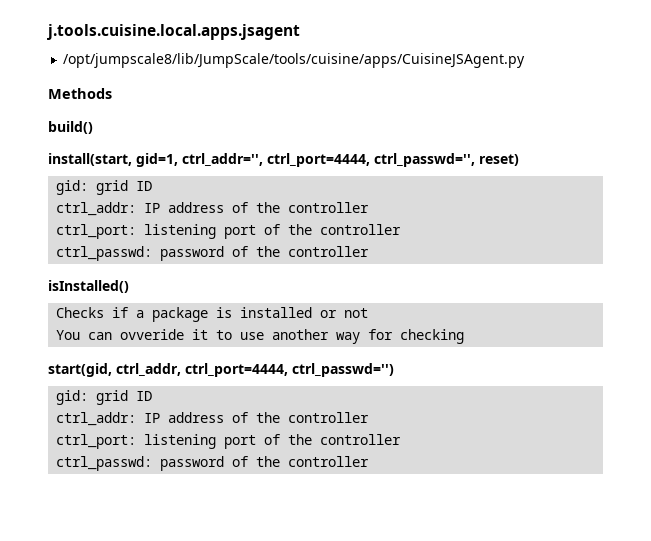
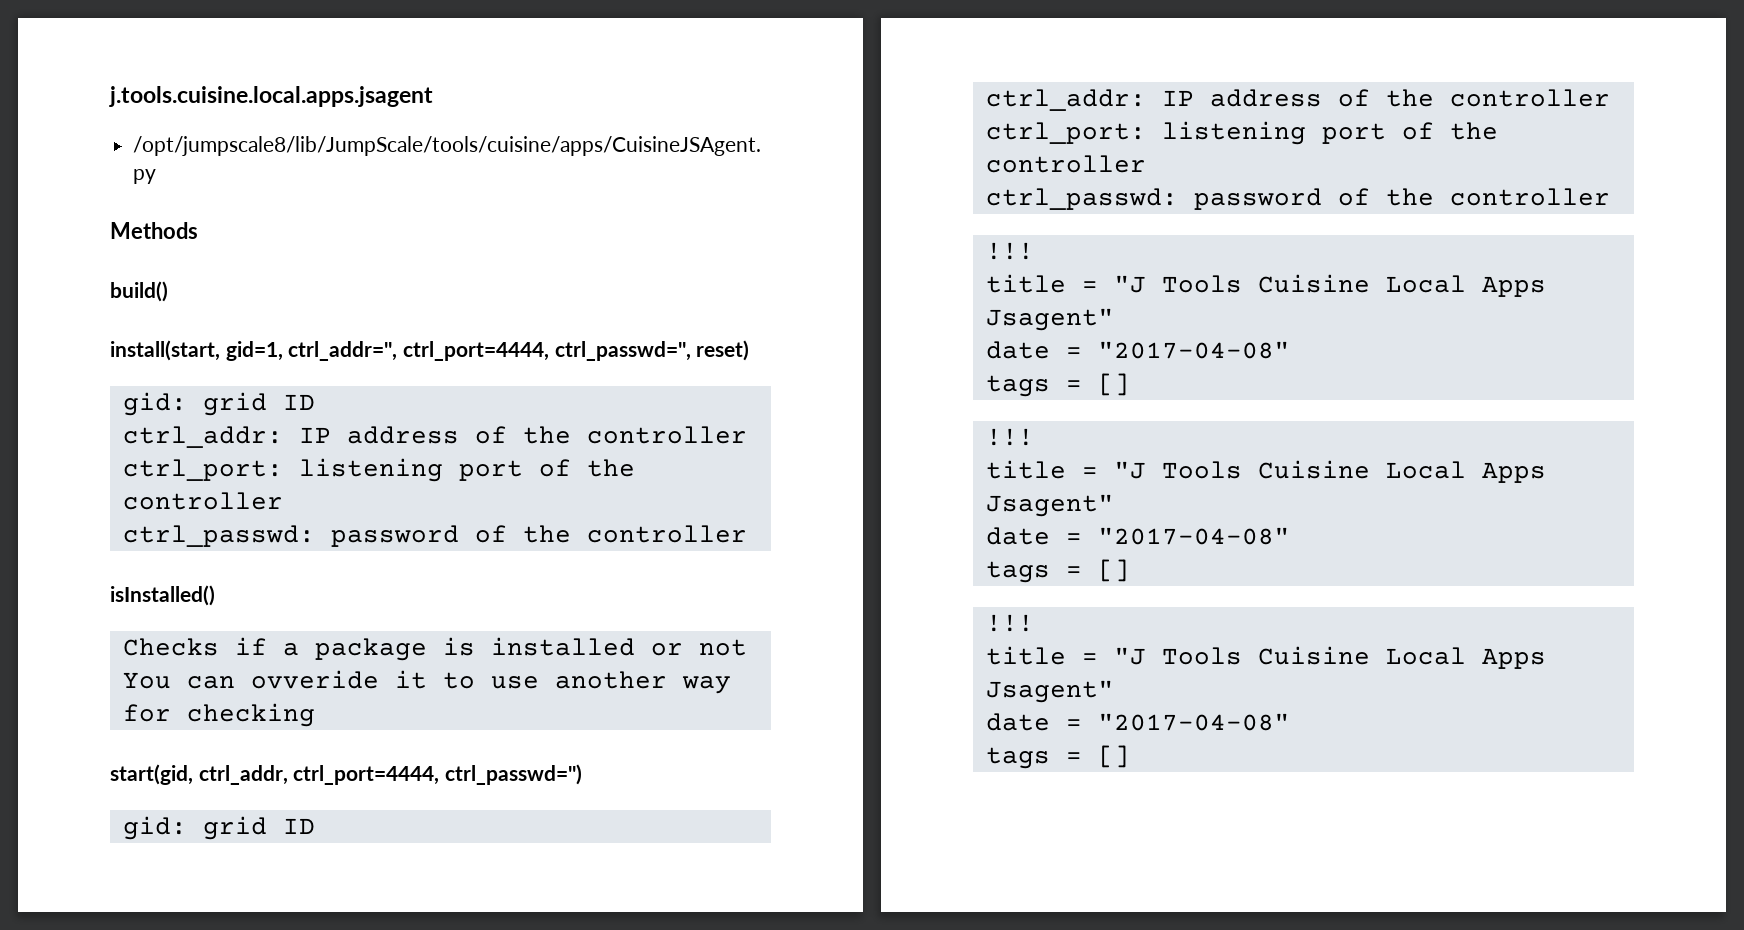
(370, 461) none -> [985,242,1034,260] [985,274,1546,297] [985,308,1114,331] [985,341,1290,359] [985,373,1130,397] [985,428,1034,446] [985,460,1546,483] [985,494,1114,517] [985,527,1290,545] [985,559,1130,583] [985,614,1034,632] [985,646,1546,669] [985,680,1114,703] [985,713,1290,731] [985,745,1130,769] // !!! // title = "J Tools Cuisine Local Apps Jsagent" // date = "2017-04-08" // tags = [] // !!! // title = "J Tools Cuisine Local Apps Jsagent" // date = "2017-04-08" // tags = [] // !!! // title = "J Tools Cuisine Local Apps Jsagent" // date = "2017-04-08" // tags = []

